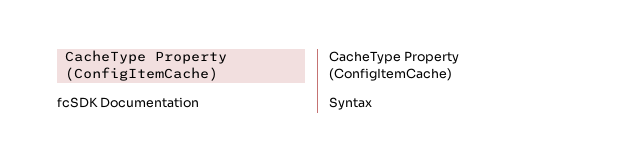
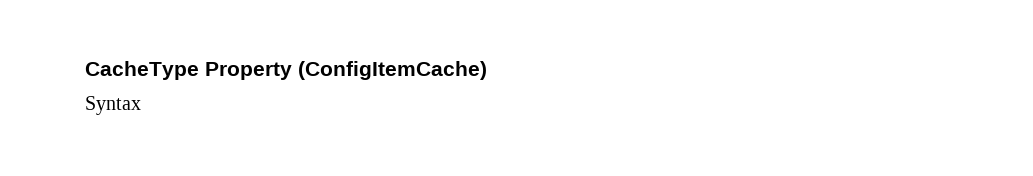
[64,50,227,64] [64,67,218,81] [57,97,200,108] [329,51,460,64] [329,68,452,81] CacheType Property (ConfigItemCache) // fcSDK Documentation // CacheType Property (ConfigItemCache) -> [85,61,487,80] CacheType Property (ConfigItemCache)

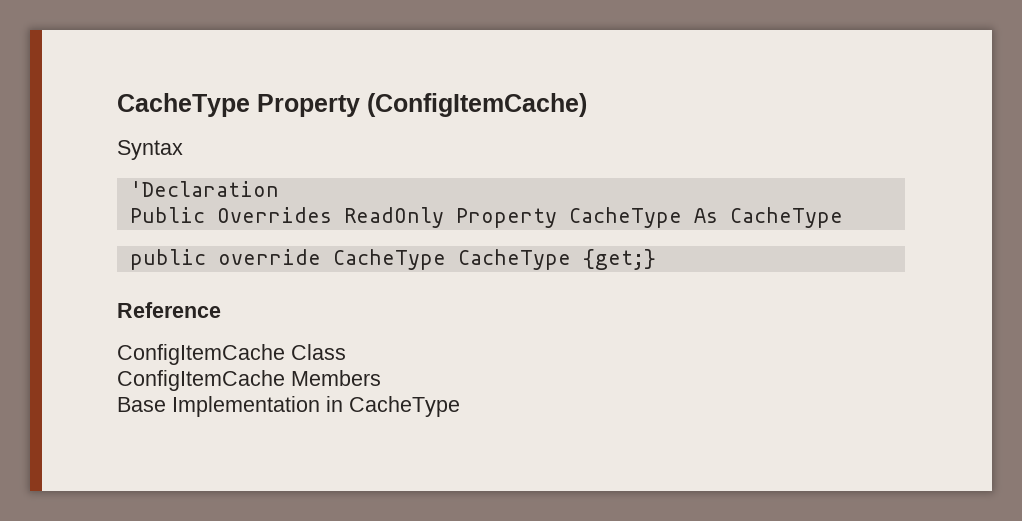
(141, 105) none -> [129,181,279,197] [129,207,843,228] [129,249,656,270] [117,302,221,318] [117,344,346,365] [117,370,381,391] [117,396,460,417] // 'Declaration // Public Overrides ReadOnly Property CacheType As CacheType // public override CacheType CacheType {get;} // Reference // ConfigItemCache Class // ConfigItemCache Members // Base Implementation in CacheType

